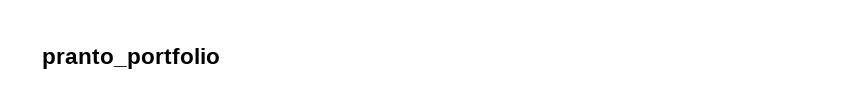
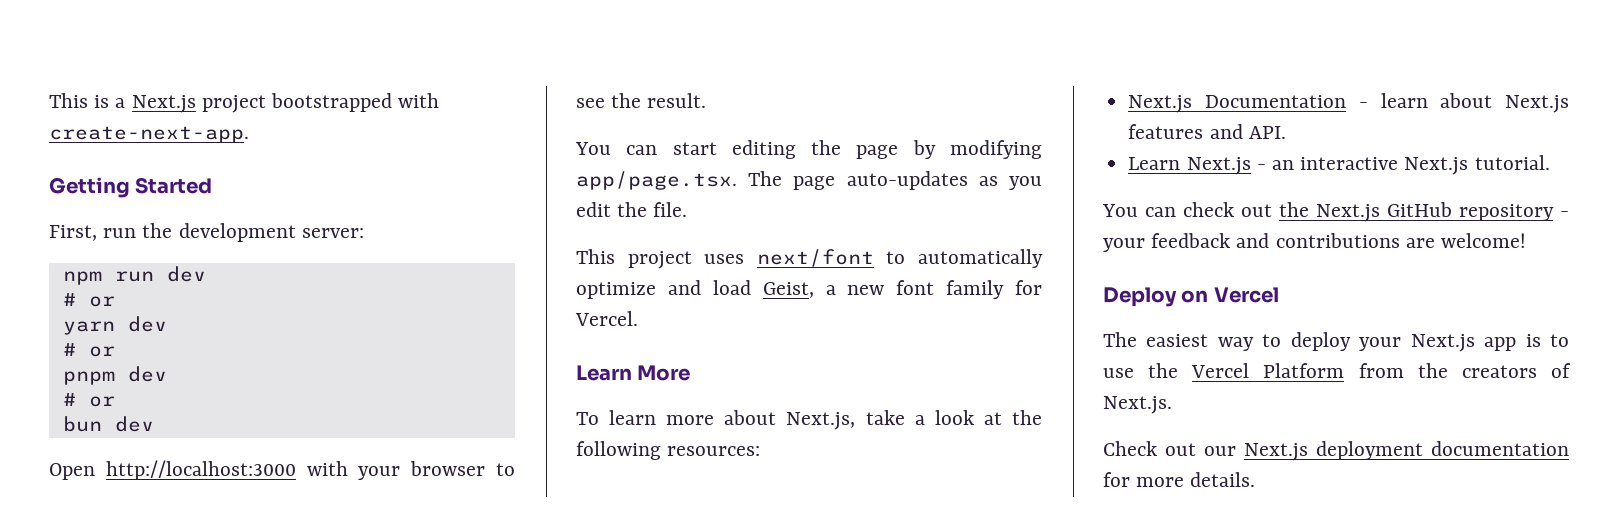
[42,48,220,69] pranto_portfolio -> [49,93,440,113] [49,126,249,143] [49,177,213,198] [49,223,364,242] [62,266,206,285] [62,293,115,307] [62,316,167,335] [62,343,115,357] [62,366,167,385] [62,393,115,407] [62,416,154,432] [49,460,515,480] [576,93,707,108] [575,140,1042,159] [576,171,1042,190] [576,202,688,217] [576,249,1043,269] [576,280,1042,299] [575,311,638,326] [576,365,691,381] [576,410,1042,430] [576,441,761,460] [1128,93,1569,113] [1128,124,1286,139] [1128,155,1550,175] [1102,202,1569,222] [1103,233,1527,252] [1103,287,1279,307] [1103,332,1569,352] [1103,363,1571,378] [1103,396,1172,414] [1103,441,1569,461] [1103,472,1256,487] This is a Next.js project bootstrapped with create-next-app. // Getting Started // First, run the development server: // npm run dev // # or // yarn dev // # or // pnpm dev // # or // bun dev // Open http://localhost:3000 with your browser to see the result. // You can start editing the page by modifying app/page.tsx. The page auto-updates as you edit the file. // This project uses next/font to automatically optimize and load Geist, a new font family for Vercel. // Learn More // To learn more about Next.js, take a look at the following resources: // Next.js Documentation - learn about Next.js features and API. // Learn Next.js - an interactive Next.js tutorial. // You can check out the Next.js GitHub repository - your feedback and contributions are welcome! // Deploy on Vercel // The easiest way to deploy your Next.js app is to use the Vercel Platform from the creators of Next.js. // Check out our Next.js deployment documentation for more details.

